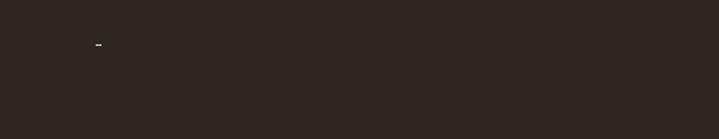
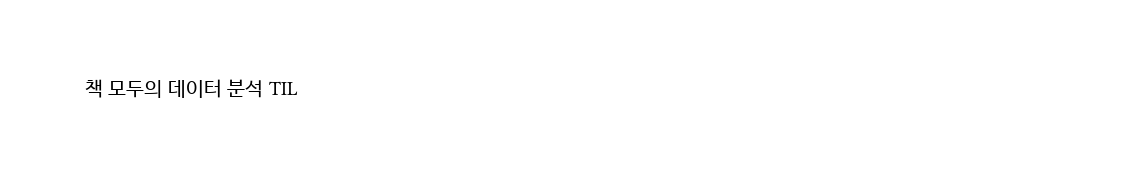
[94,43,103,52] - -> [85,79,298,98] 책 모두의 데이터 분석 TIL

